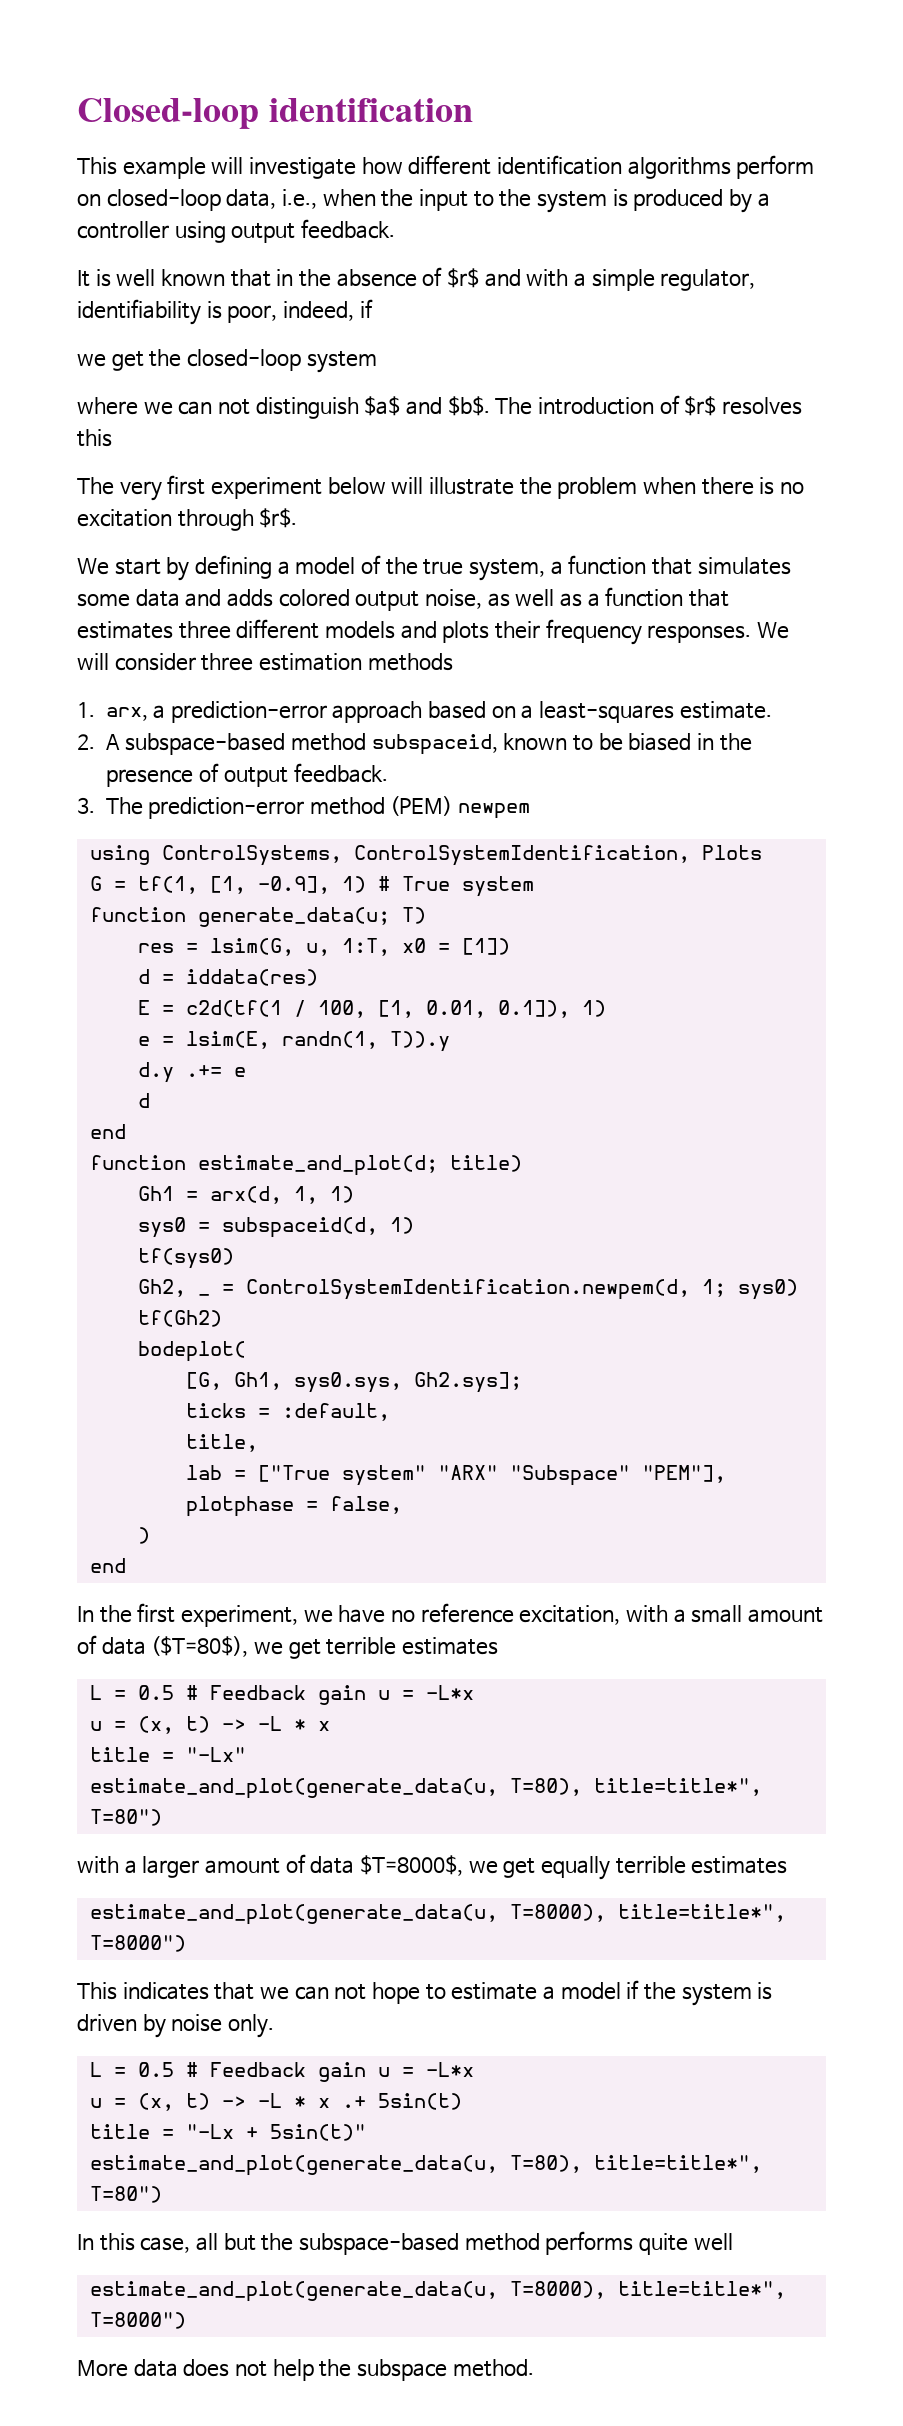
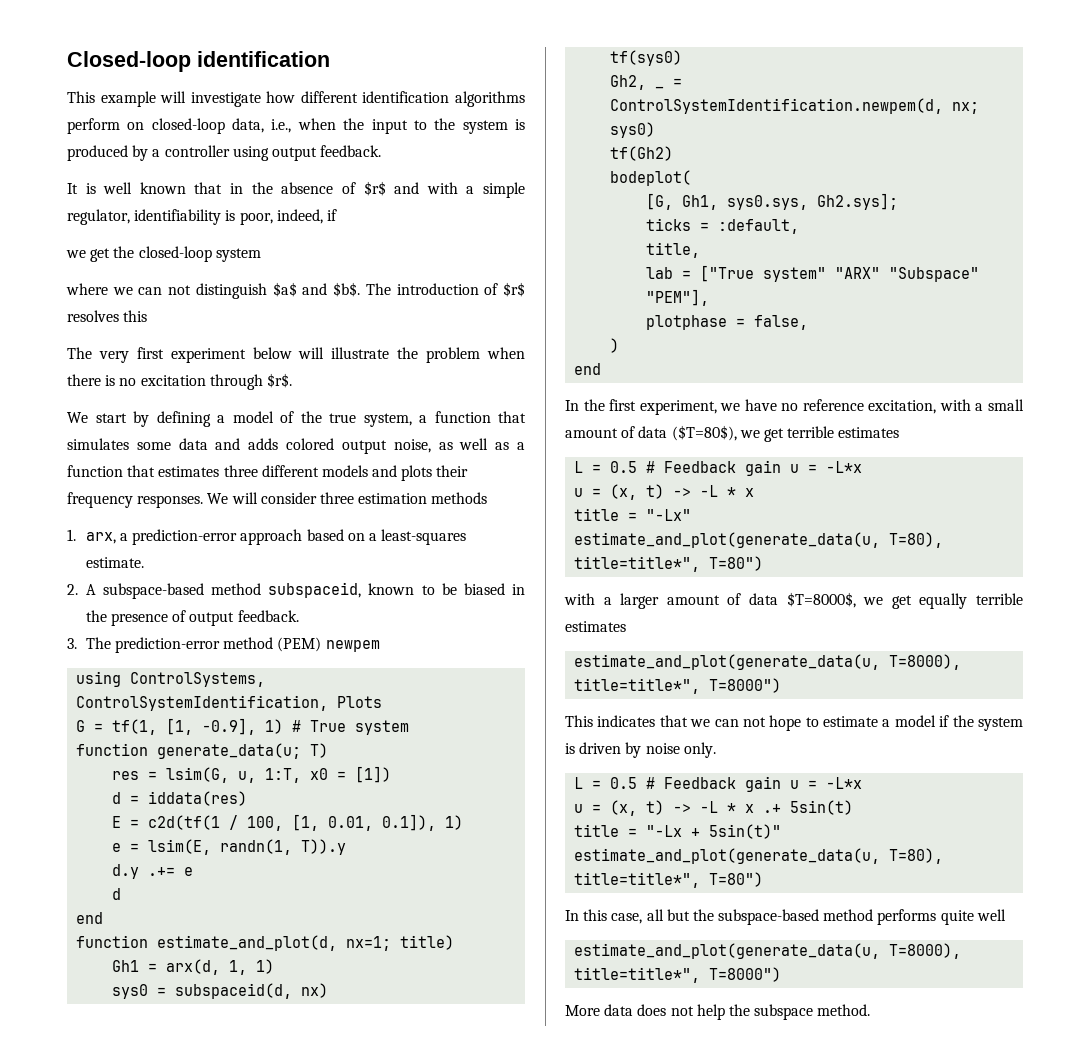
[197,1155,438,1176] estimate_and_plot(d; -> [157,935,392,951] estimate_and_plot(d, nx=1;
[389,1217,414,1234] 1) -> [301,983,329,998] nx)
[701,1279,726,1297] 1; -> [952,102,980,114] nx;

